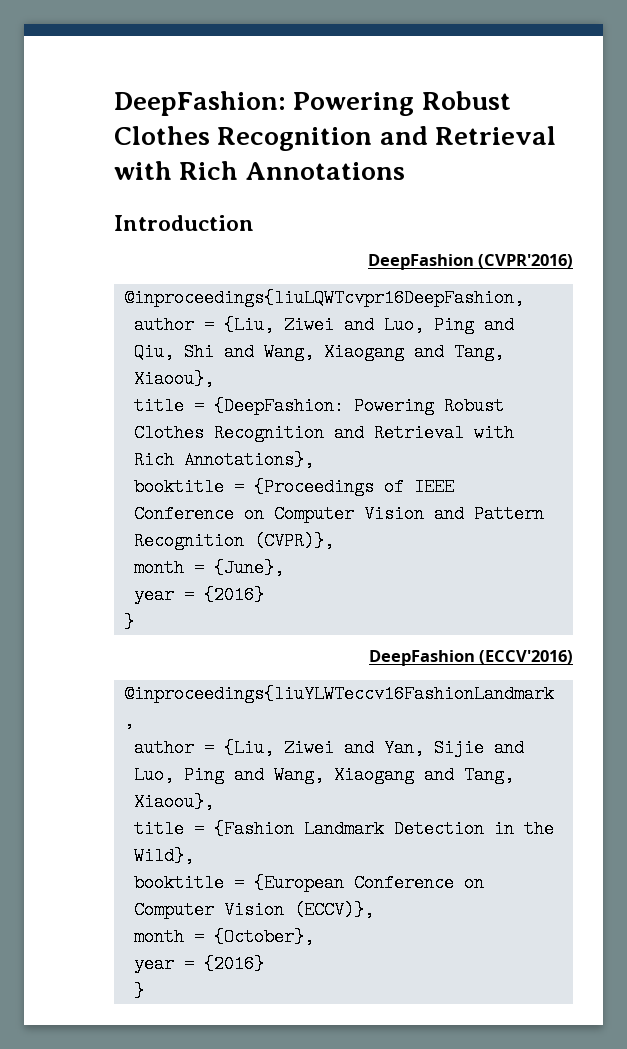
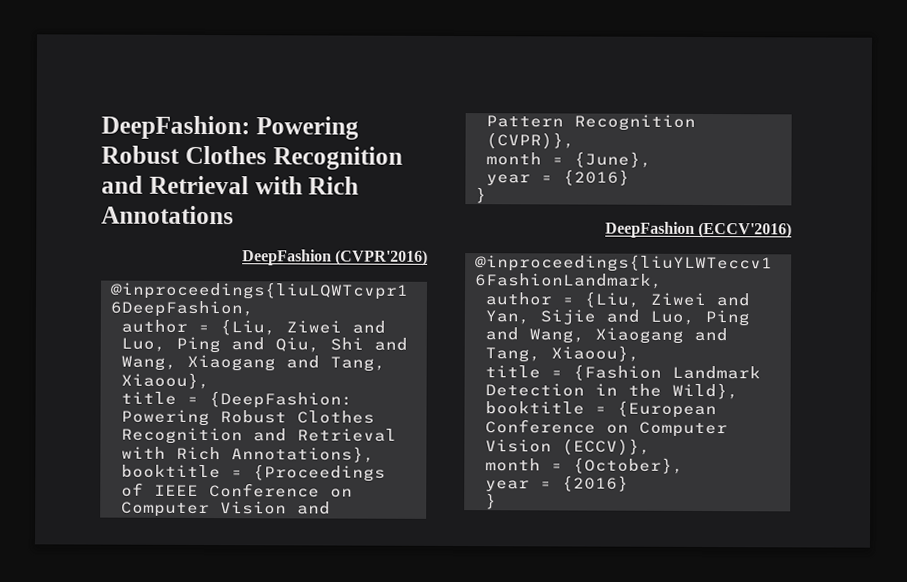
[114,215,254,231] // Introduction -> (234, 215) none

